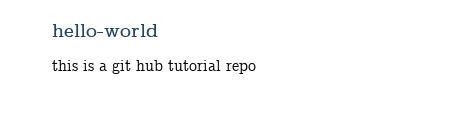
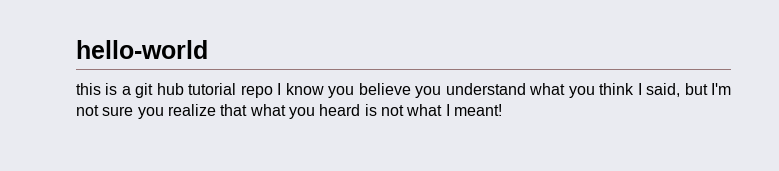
(256, 68) none -> [277,83,732,98] [76,104,502,119] I know you believe you understand what you think I said, but I'm not sure you realize that what you heard is not what I meant!

